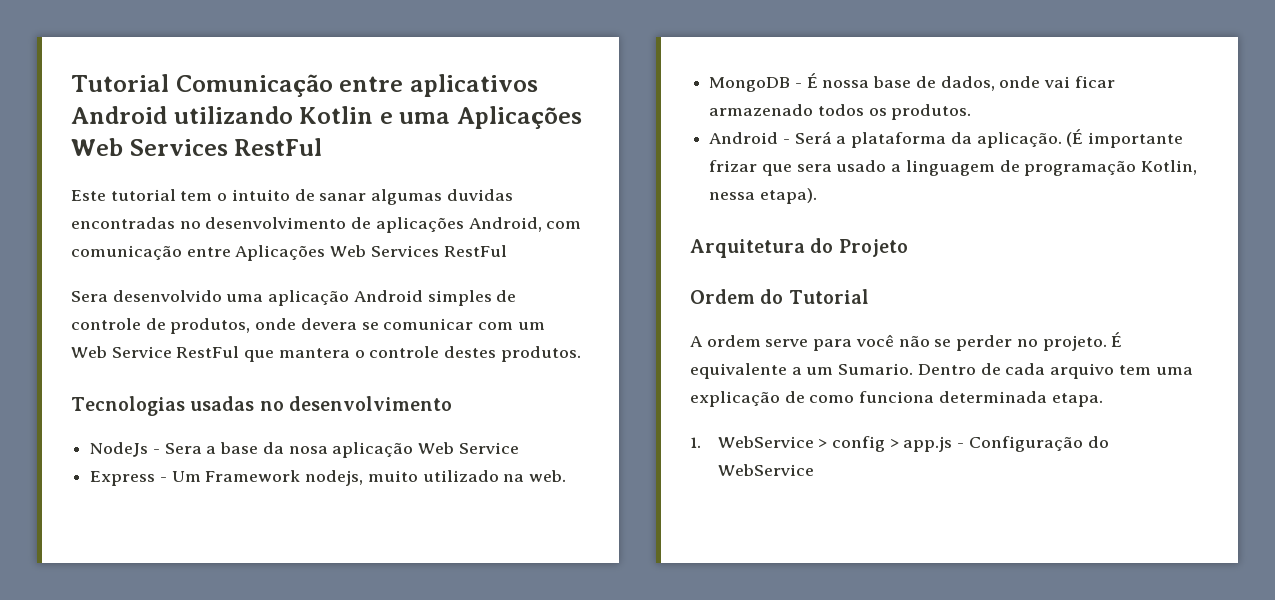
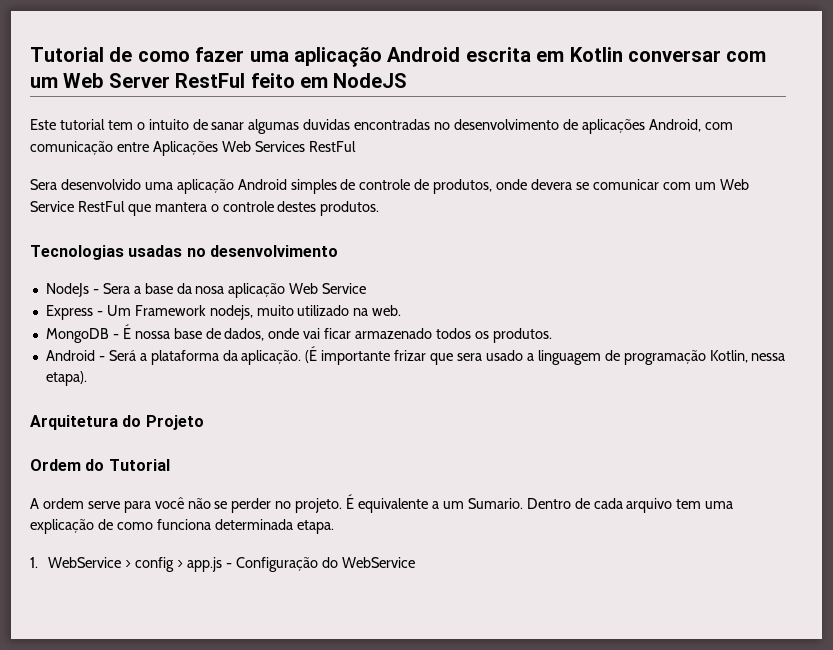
[71,74,538,97] [71,106,583,129] [71,138,323,156] Tutorial Comunicação entre aplicativos Android utilizando Kotlin e uma Aplicações Web Services RestFul -> [30,47,767,67] [30,73,408,88] Tutorial de como fazer uma aplicação Android escrita em Kotlin conversar com um Web Server RestFul feito em NodeJS

